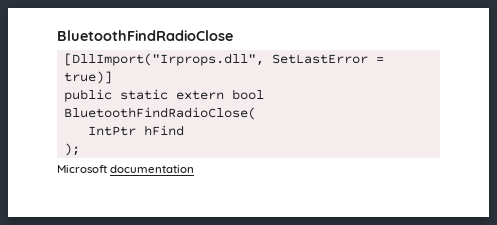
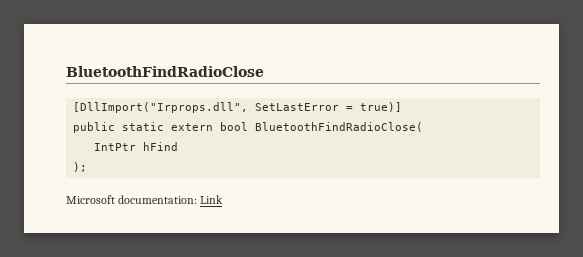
[110,165,195,173] documentation -> [118,195,224,204] documentation: Link

